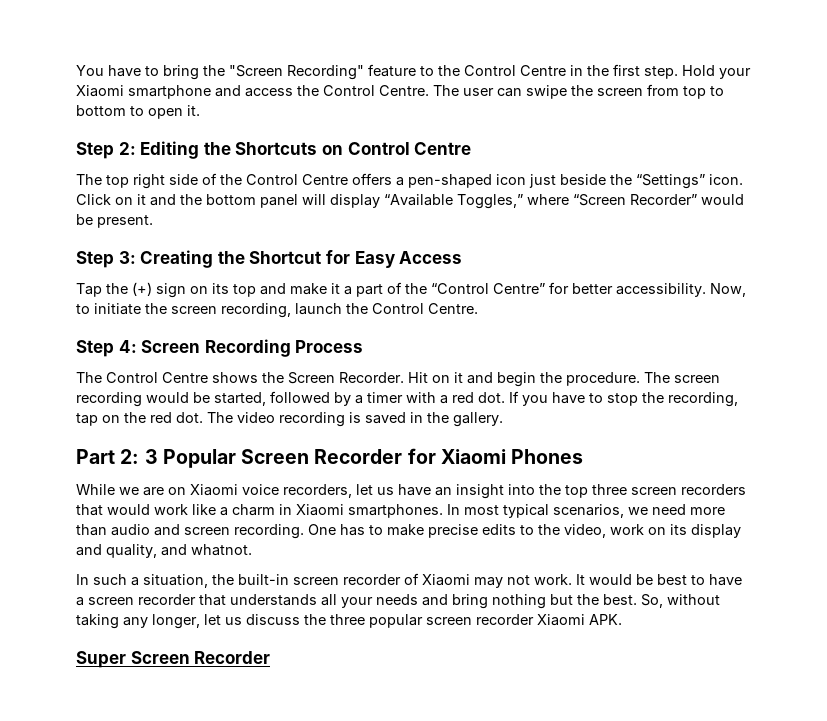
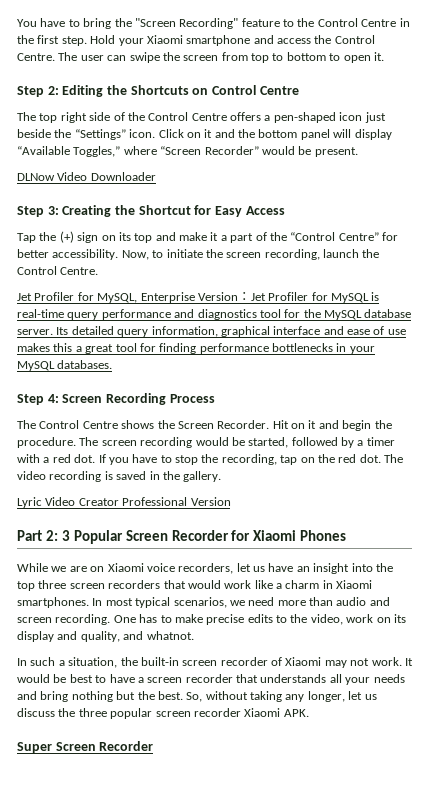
(153, 221) none -> [17,172,156,181] // DLNow Video Downloader
(478, 308) none -> [17,292,380,303] [17,309,412,320] [17,326,406,337] [17,343,375,354] [17,360,113,371] // Jet Profiler for MySQL, Enterprise Version：Jet Profiler for MySQL is real-time query performance and diagnostics tool for the MySQL database server. Its detailed query information, graphical interface and ease of use makes this a great tool for finding performance bottlenecks in your MySQL databases.
(503, 419) none -> [17,497,231,508] // Lyric Video Creator Professional Version

